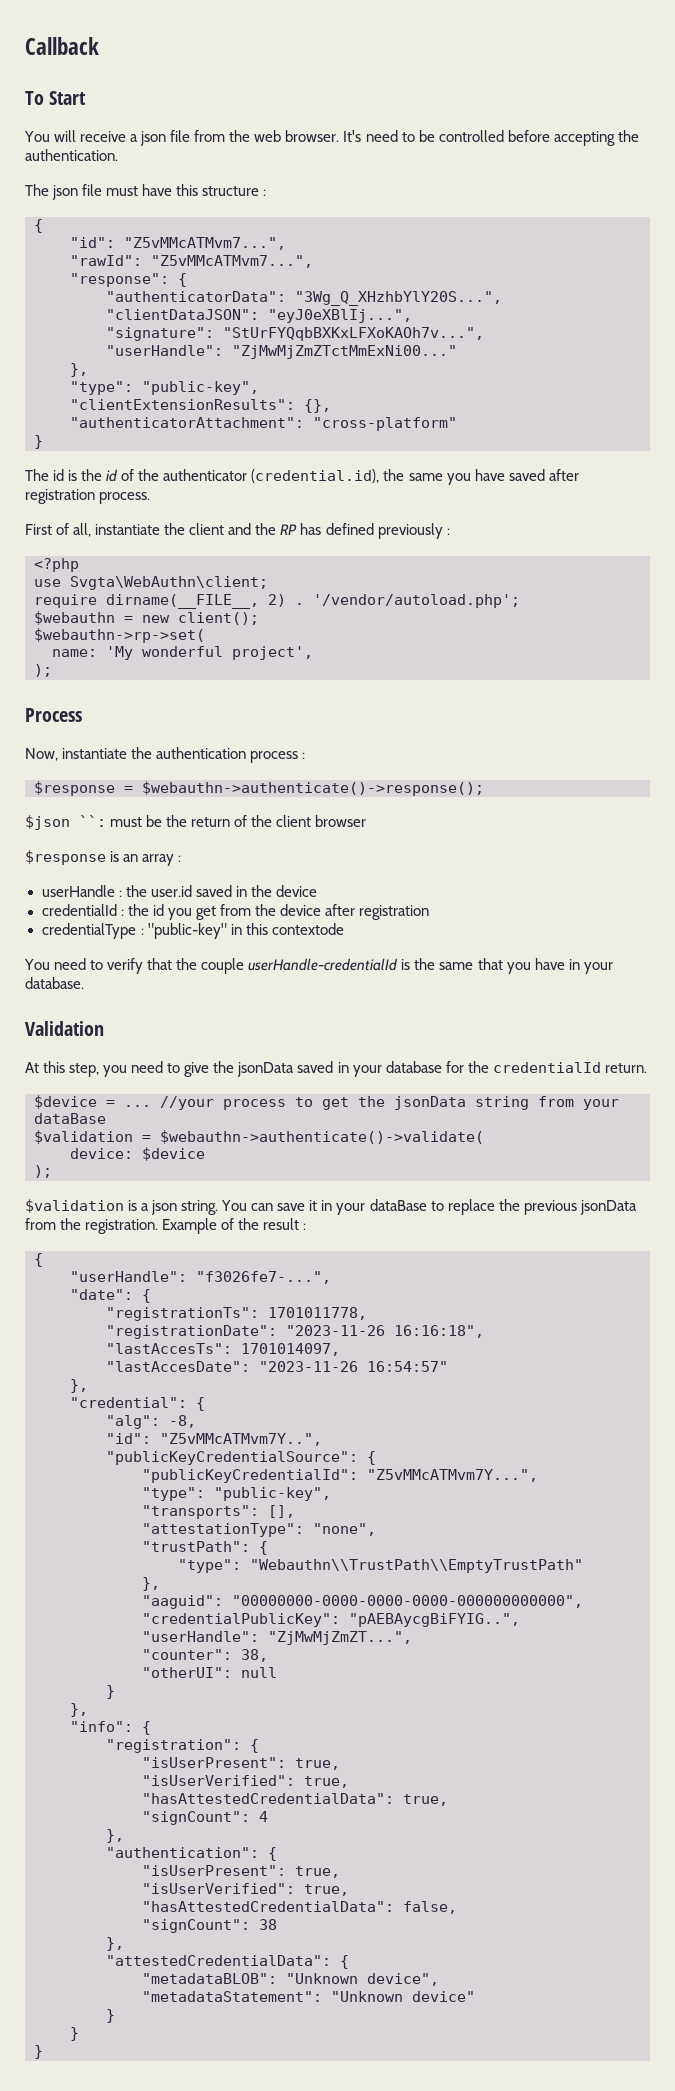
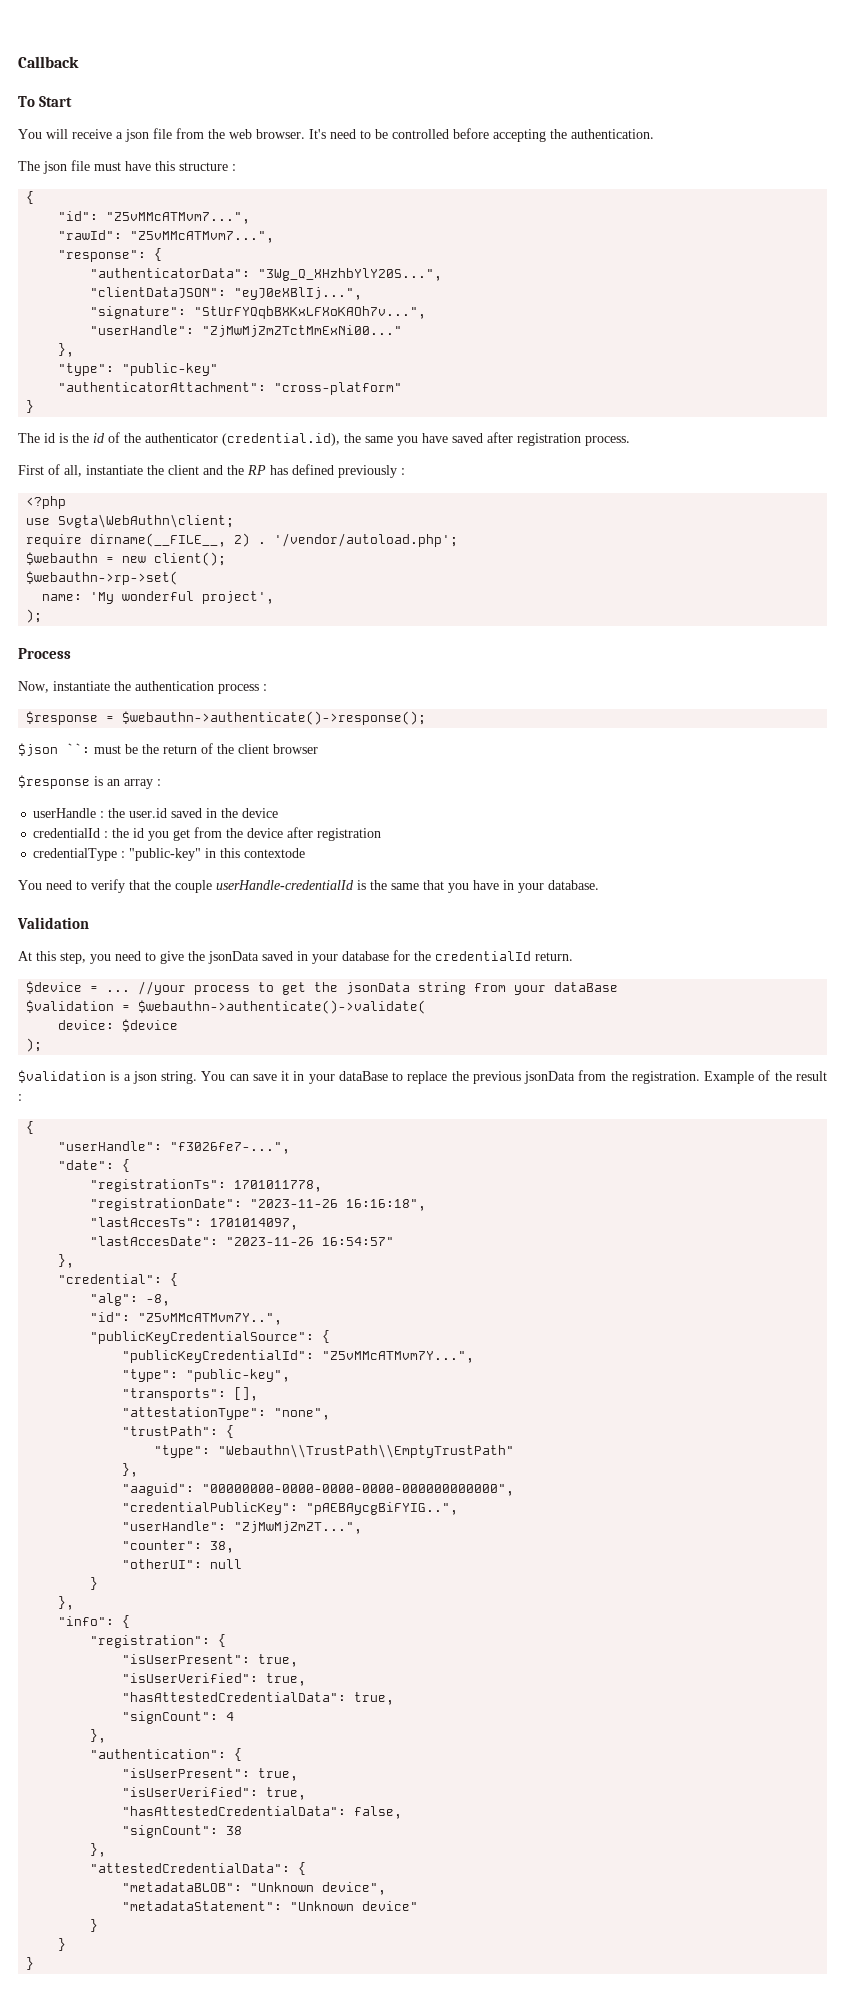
[142,381,259,395] [70,399,331,413] "public-key", // "clientExtensionResults": {}, -> [122,363,219,376] "public-key"

